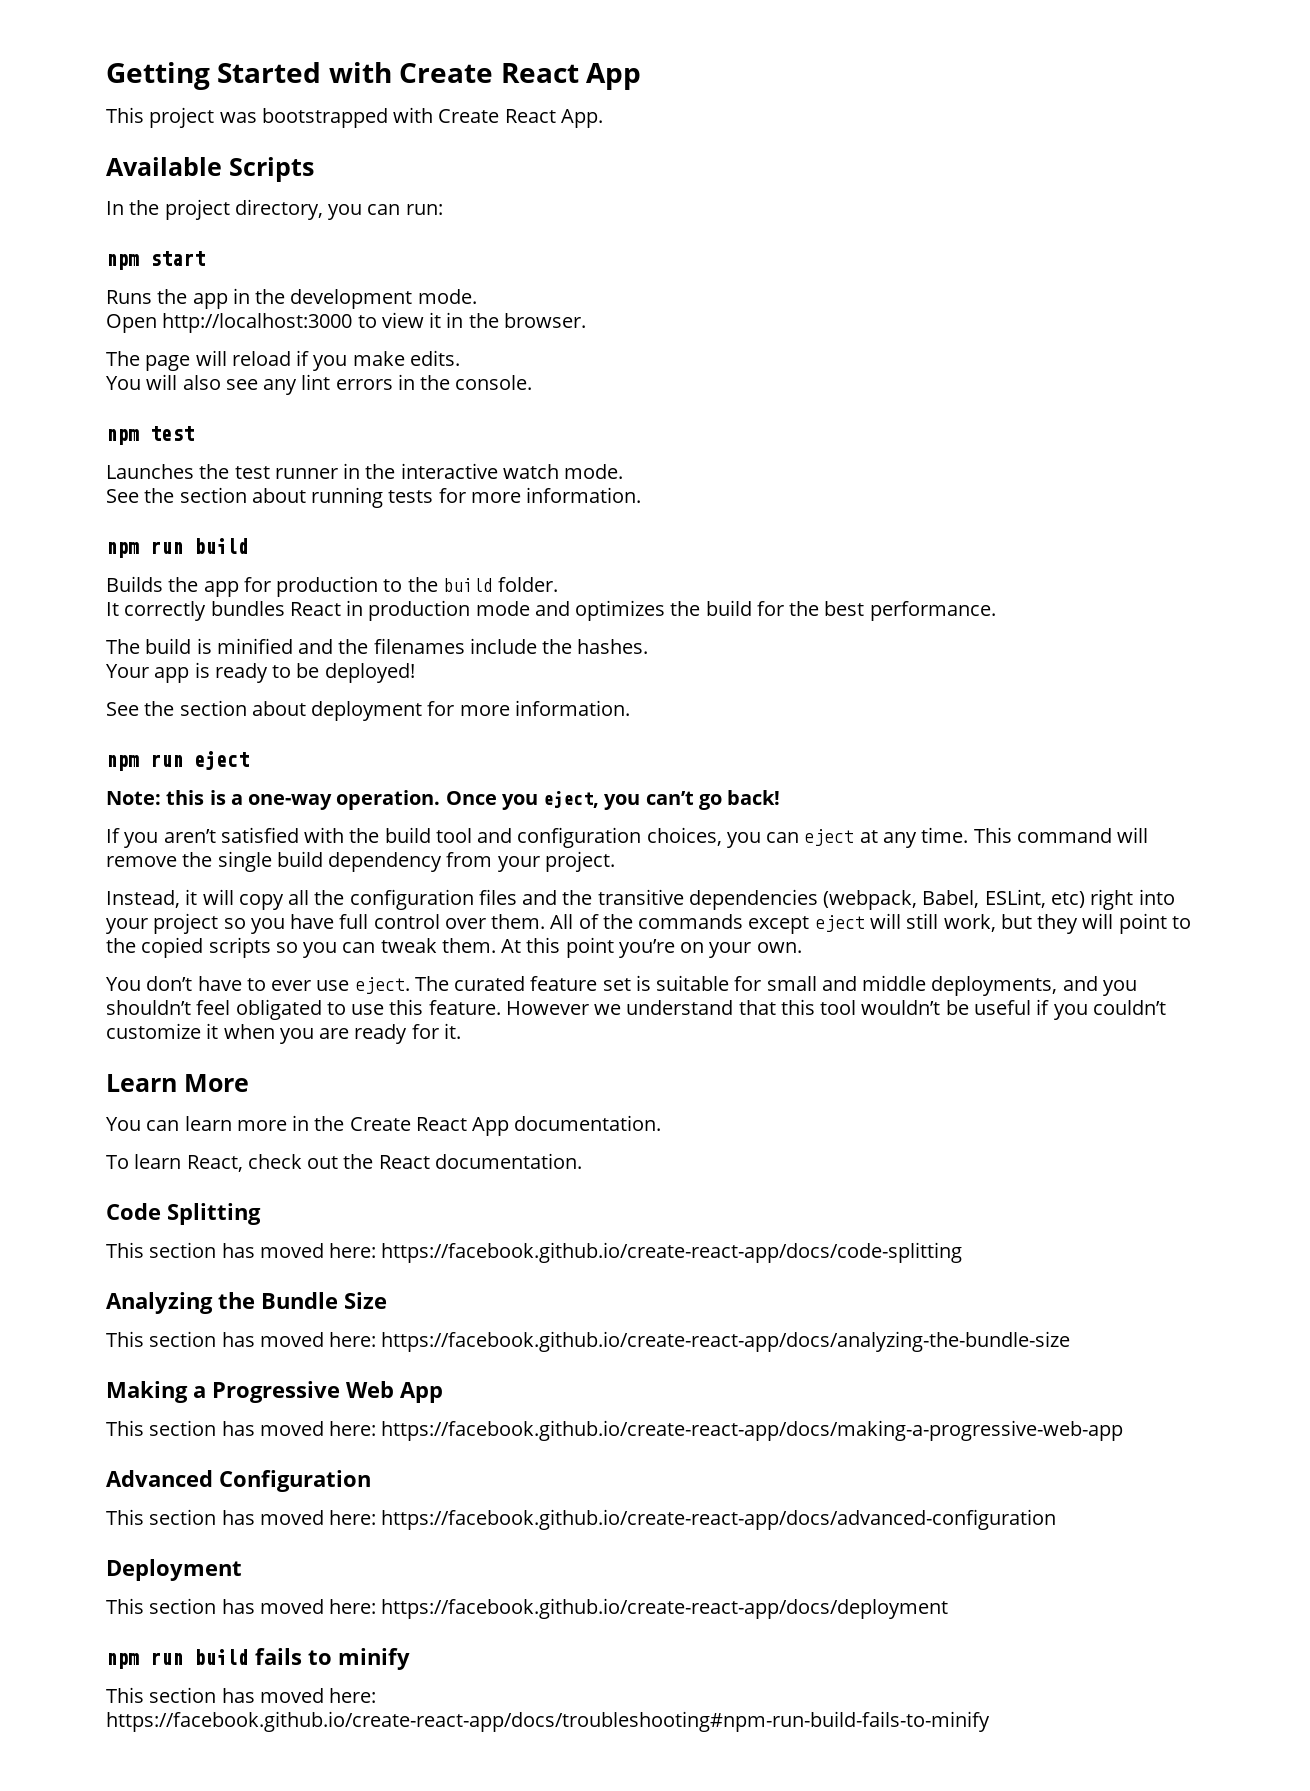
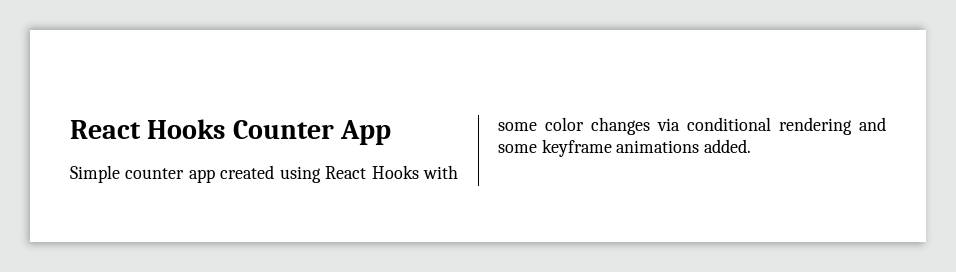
[106,62,642,90] [106,107,603,128] [106,157,314,182] [106,199,443,220] [106,251,205,270] [106,288,477,309] [106,312,586,333] [106,350,460,371] [106,374,533,395] [106,426,194,445] [106,463,624,479] [106,487,642,508] [106,538,249,558] [106,576,559,597] [106,600,996,621] [106,638,649,654] [106,662,415,683] [106,700,630,721] [106,751,249,771] [106,790,781,810] [106,827,1149,848] [106,851,615,872] [106,889,1175,910] [106,913,1191,934] [106,937,802,958] [106,975,1138,996] [106,999,1166,1020] [106,1023,461,1044] [106,1074,249,1092] [106,1115,662,1136] [106,1153,582,1172] [106,1203,261,1225] [106,1242,963,1263] [106,1292,387,1314] [106,1331,1071,1352] [106,1381,443,1403] [106,1420,1124,1441] [106,1470,371,1492] [106,1509,1057,1530] [106,1559,242,1581] [106,1598,949,1619] [106,1648,410,1670] [106,1687,377,1703] [106,1711,990,1732] Getting Started with Create React App // This project was bootstrapped with Create React App. // Available Scripts // In the project directory, you can run: // npm start // Runs the app in the development mode. // Open http://localhost:3000 to view it in the browser. // The page will reload if you make edits. // You will also see any lint errors in the console. // npm test // Launches the test runner in the interactive watch mode. // See the section about running tests for more information. // npm run build // Builds the app for production to the build folder. // It correctly bundles React in production mode and optimizes the build for the best performance. // The build is minified and the filenames include the hashes. // Your app is ready to be deployed! // See the section about deployment for more information. // npm run eject // Note: this is a one-way operation. Once you eject, you can’t go back! // If you aren’t satisfied with the build tool and configuration choices, you can eject at any time. This command will remove the single build dependency from your project. // Instead, it will copy all the configuration files and the transitive dependencies (webpack, Babel, ESLint, etc) right into your project so you have full control over them. All of the commands except eject will still work, but they will point to the copied scripts so you can tweak them. At this point you’re on your own. // You don’t have to ever use eject. The curated feature set is suitable for small and middle deployments, and you shouldn’t feel obligated to use this feature. However we understand that this tool wouldn’t be useful if you couldn’t customize it when you are ready for it. // Learn More // You can learn more in the Create React App documentation. // To learn React, check out the React documentation. // Code Splitting // This section has moved here: https://facebook.github.io/create-react-app/docs/code-splitting // Analyzing the Bundle Size // This section has moved here: https://facebook.github.io/create-react-app/docs/analyzing-the-bundle-size // Making a Progressive Web App // This section has moved here: https://facebook.github.io/create-react-app/docs/making-a-progressive-web-app // Advanced Configuration // This section has moved here: https://facebook.github.io/create-react-app/docs/advanced-configuration // Deployment // This section has moved here: https://facebook.github.io/create-react-app/docs/deployment // npm run build fails to minify // This section has moved here: https://facebook.github.io/create-react-app/docs/troubleshooting#npm-run-build-fails-to-minify -> [70,119,392,145] [70,165,459,183] [498,117,886,135] [498,139,752,157] React Hooks Counter App // Simple counter app created using React Hooks with some color changes via conditional rendering and some keyframe animations added.

